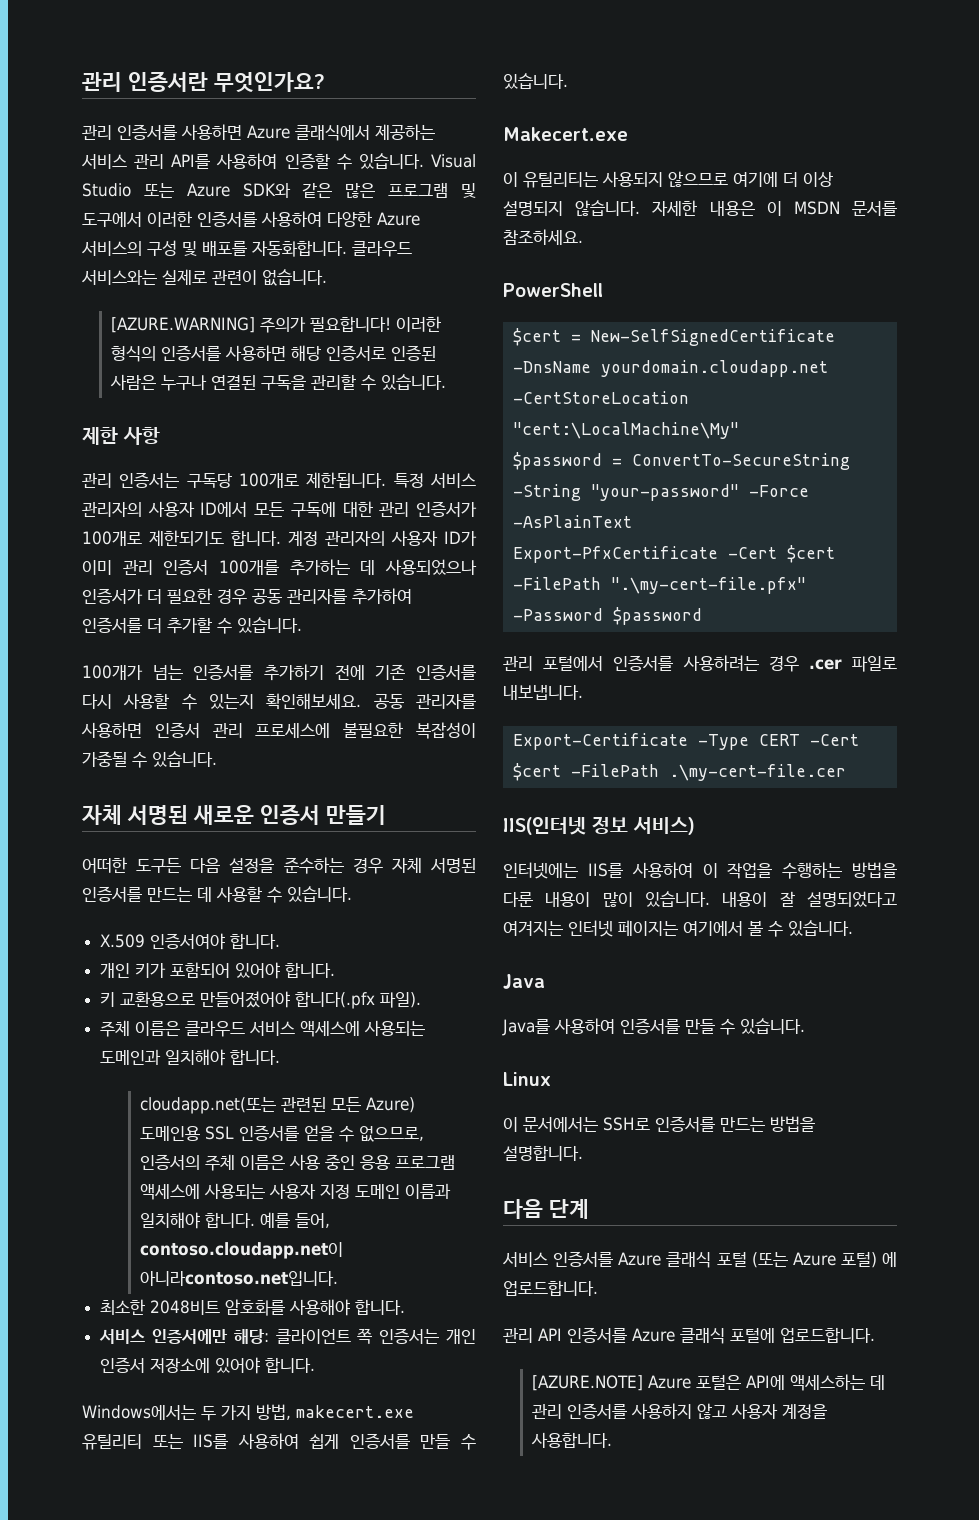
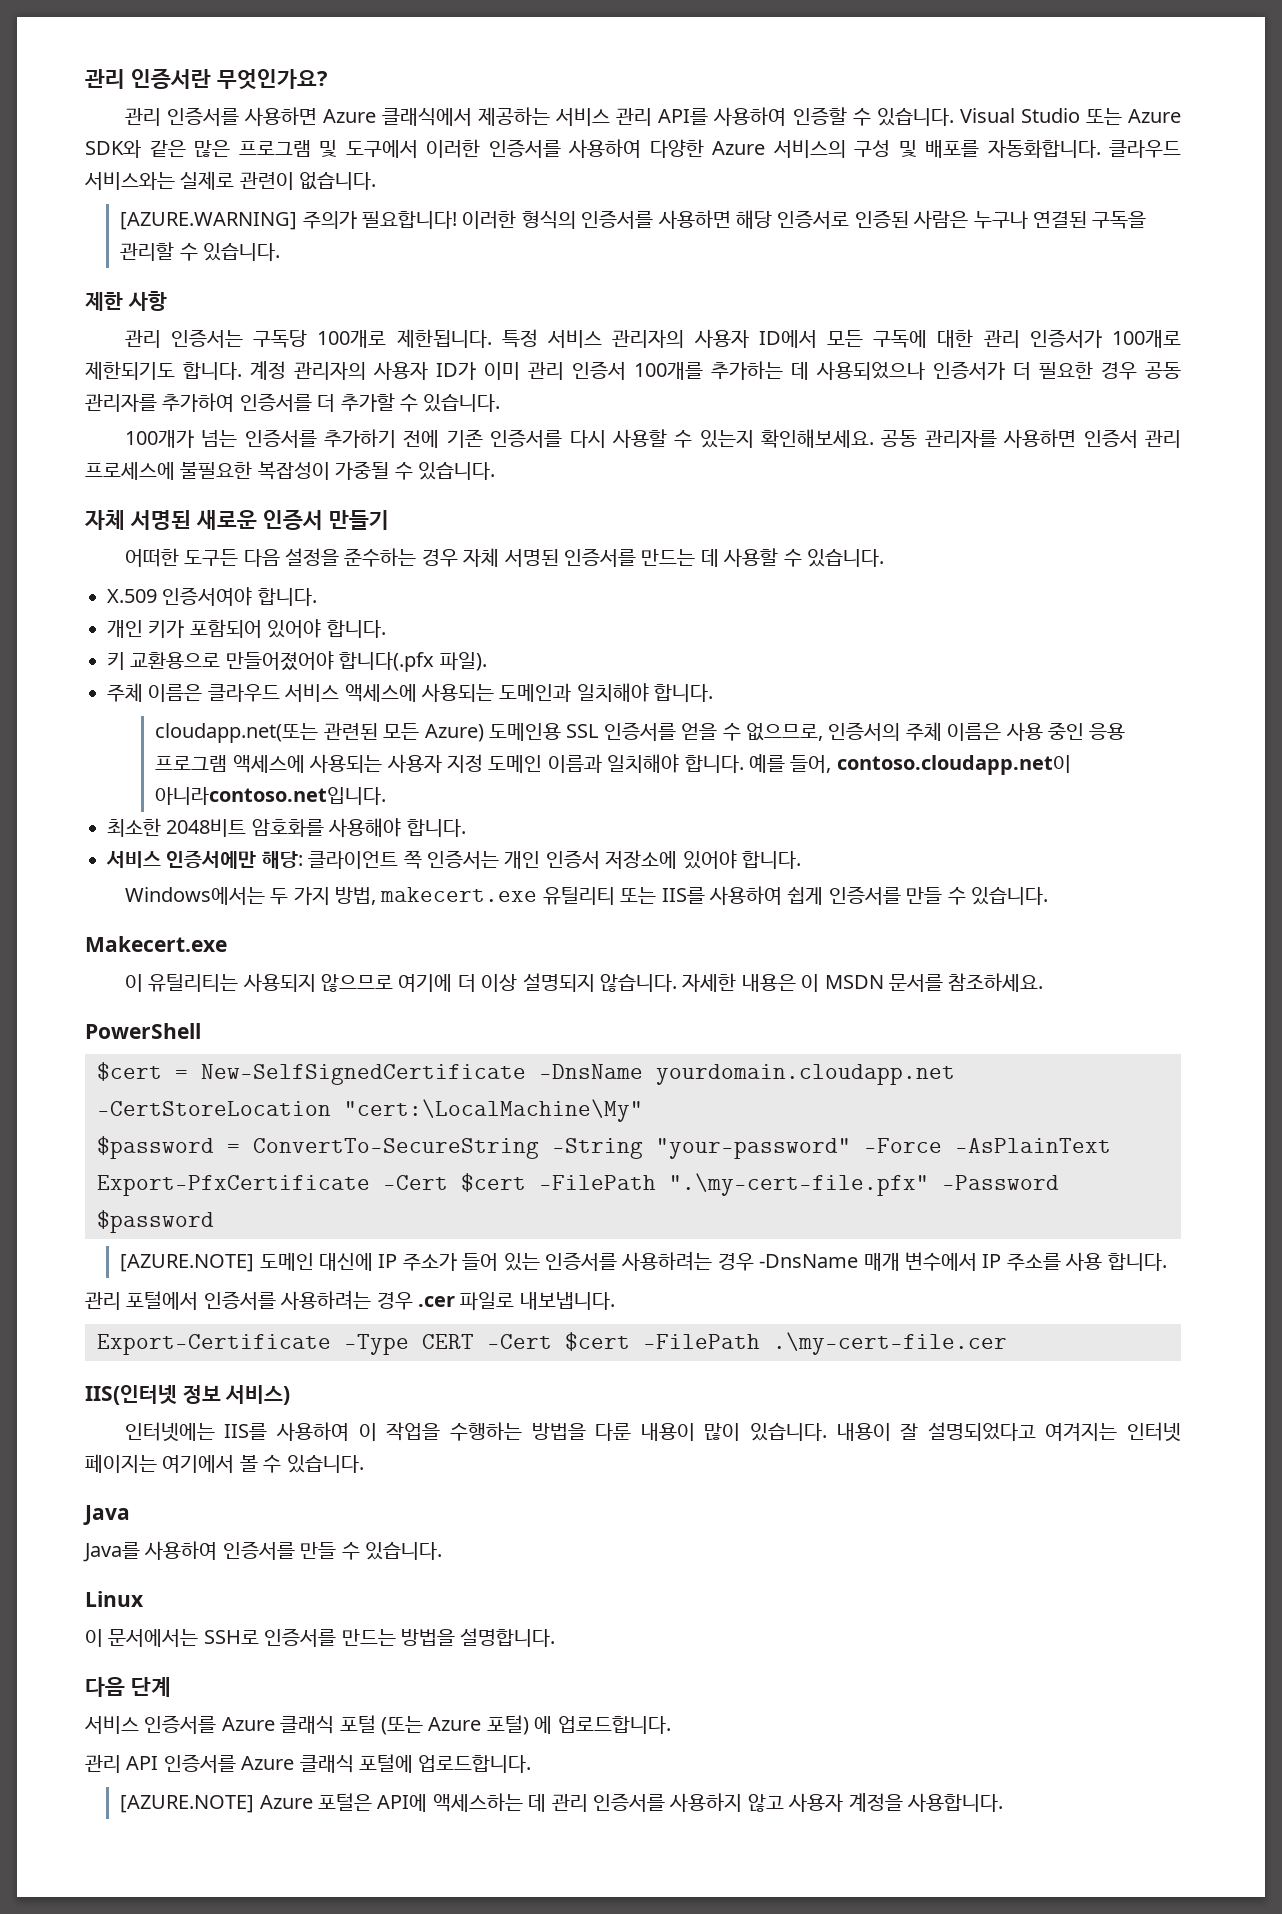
(702, 616) none -> [120,1251,1167,1272] // [AZURE.NOTE] 도메인 대신에 IP 주소가 들어 있는 인증서를 사용하려는 경우 -DnsName 매개 변수에서 IP 주소를 사용 합니다.

